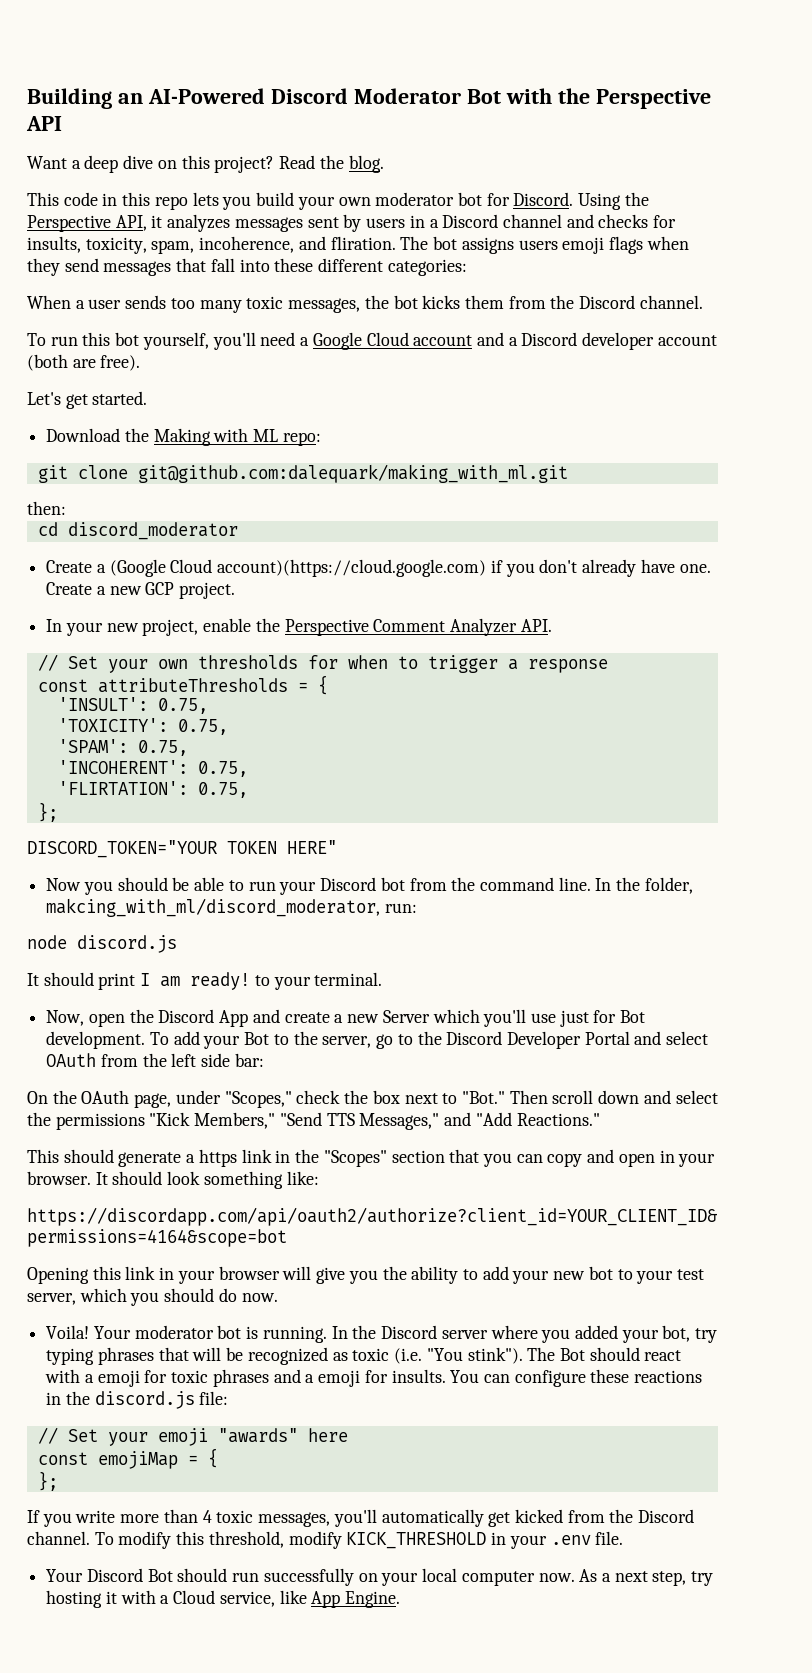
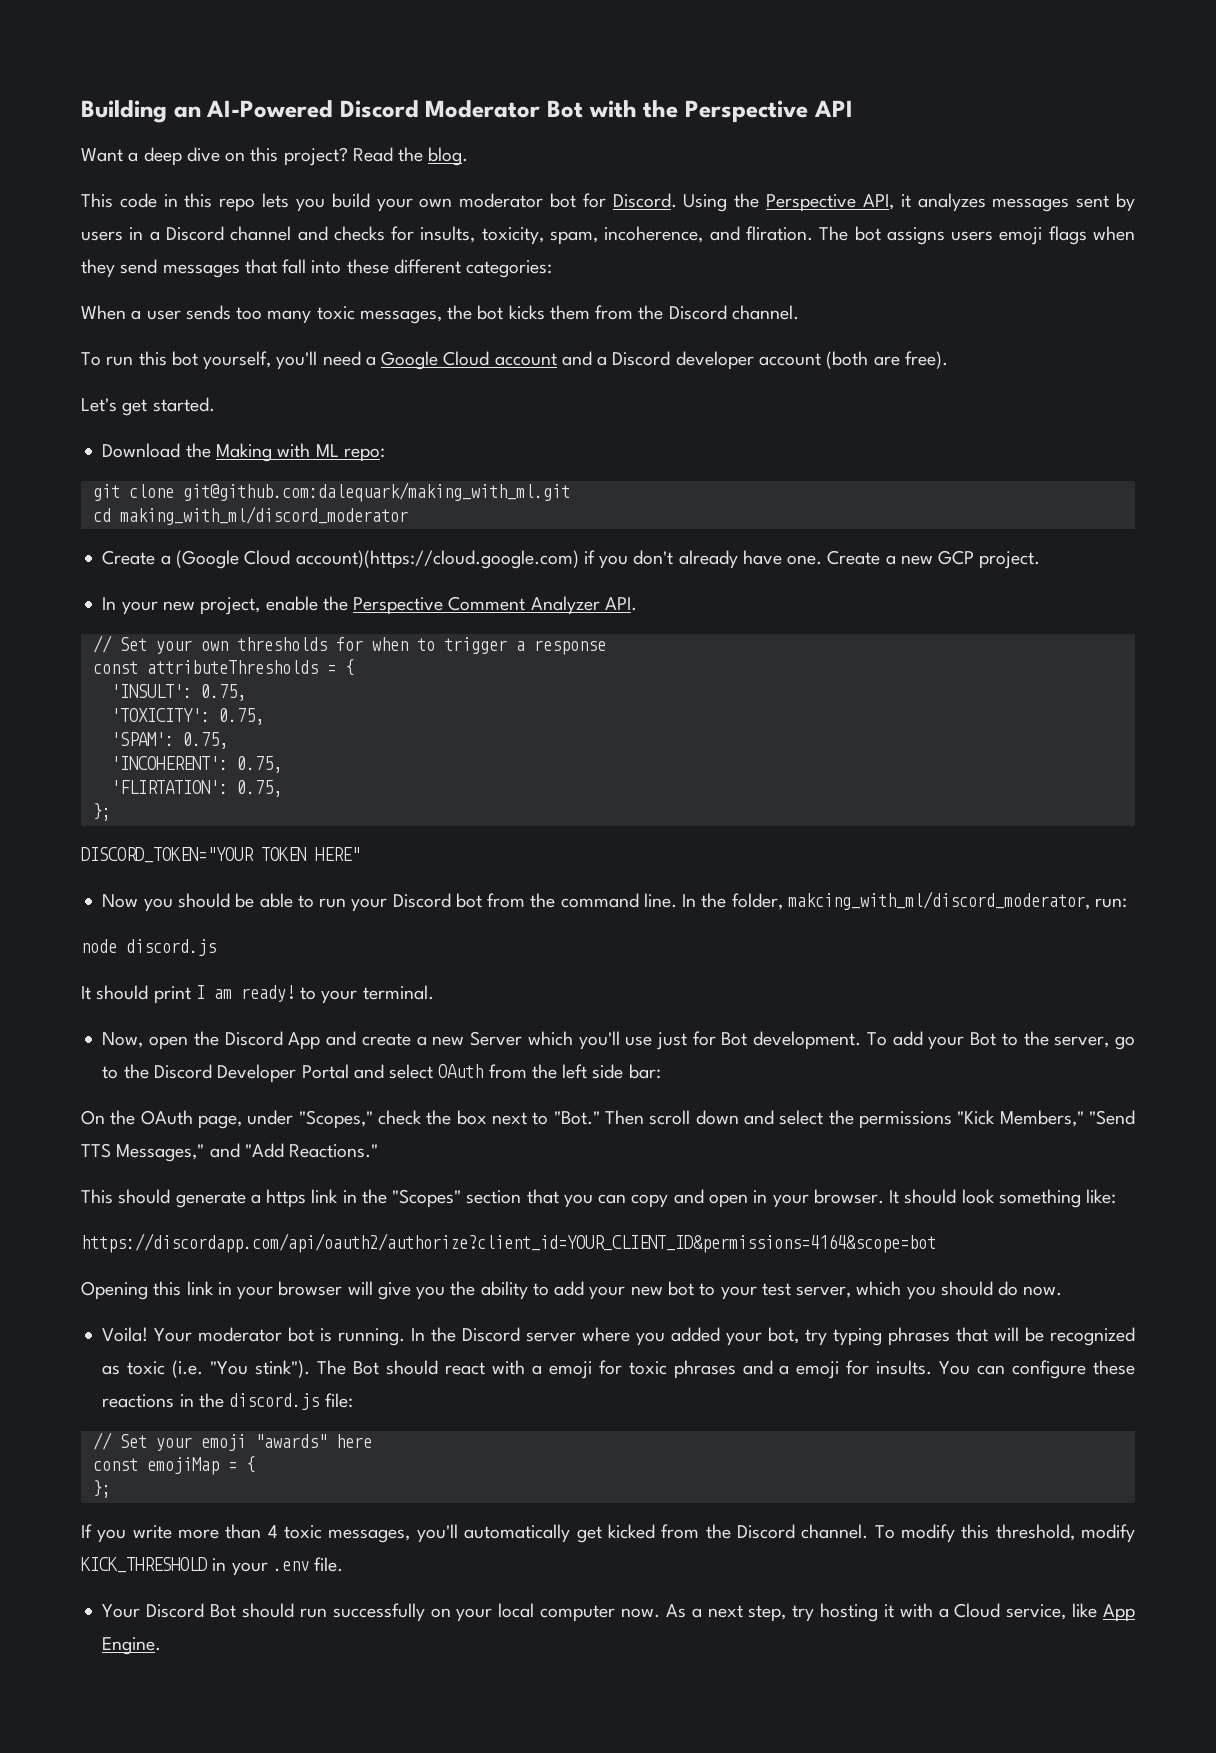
[27,501,66,515] // then: -> (570, 492) none
[67,522,238,540] discord_moderator -> [119,506,408,525] making_with_ml/discord_moderator

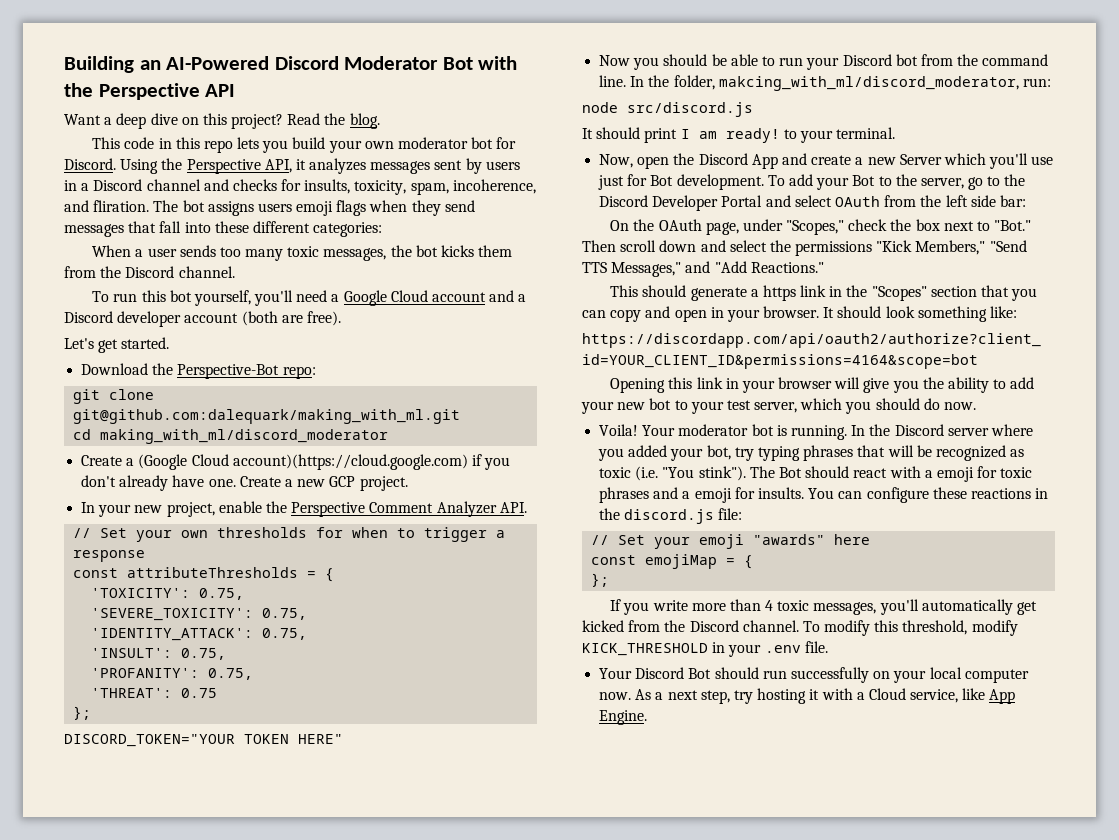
[215,443,339,462] Making with ML -> [177,364,280,379] Perspective-Bot
(354, 667) none -> [91,588,245,600] [91,608,308,621] [91,628,308,641] // 'TOXICITY': 0.75, // 'SEVERE_TOXICITY': 0.75, // 'IDENTITY_ATTACK': 0.75,
[110,708,264,725] [110,732,228,749] [110,756,282,773] [110,780,282,797] 'TOXICITY': 0.75, // 'SPAM': 0.75, // 'INCOHERENT': 0.75, // 'FLIRTATION': 0.75, -> [91,668,254,680] [91,688,218,698] 'PROFANITY': 0.75, // 'THREAT': 0.75
[126,939,216,956] discord.js -> [627,102,753,117] src/discord.js

